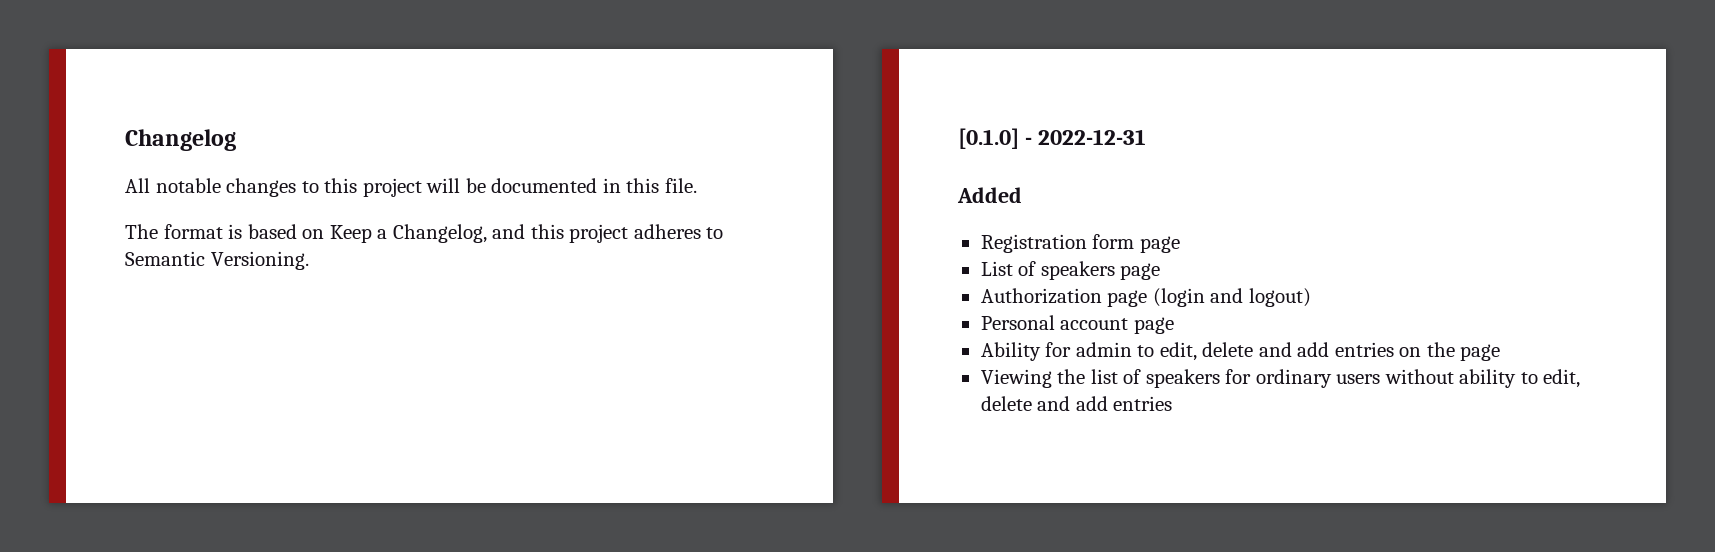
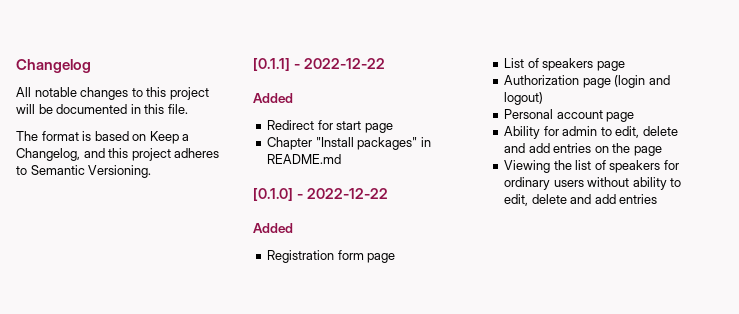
(309, 260) none -> [253,58,385,71] [253,93,293,103] [267,120,393,133] [267,137,431,150] [267,154,342,164] // [0.1.1] - 2022-12-22 // Added // Redirect for start page // Сhapter "Install packages" in README.md
[1038,129,1147,145] 2022-12-31 -> [306,188,388,199] 2022-12-22

